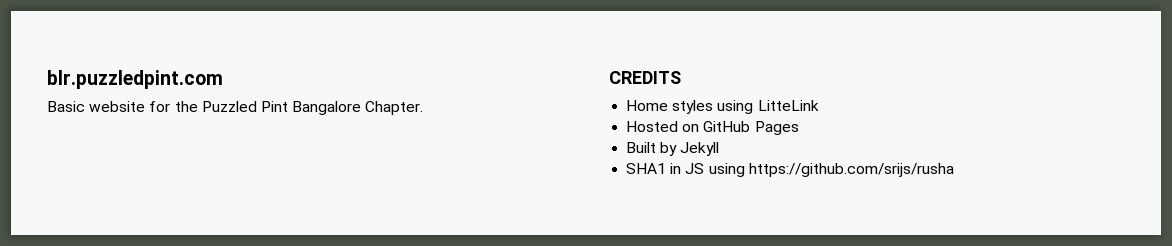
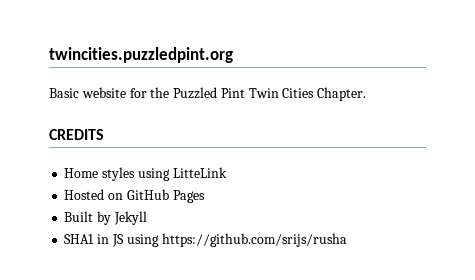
[47,70,223,89] blr.puzzledpint.com -> [49,47,233,63] twincities.puzzledpint.org
[292,101,362,115] Bangalore -> [248,88,315,98] Twin Cities

